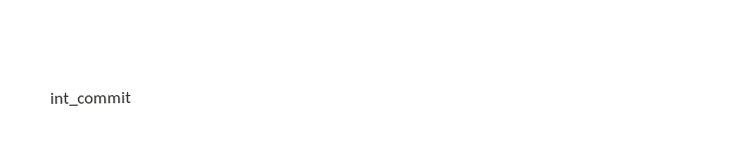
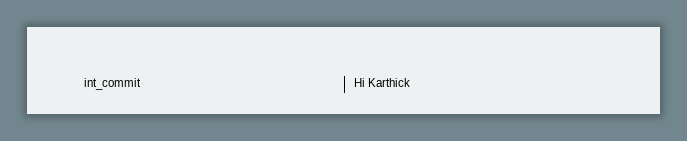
(132, 99) none -> [354,78,411,87] // Hi Karthick

